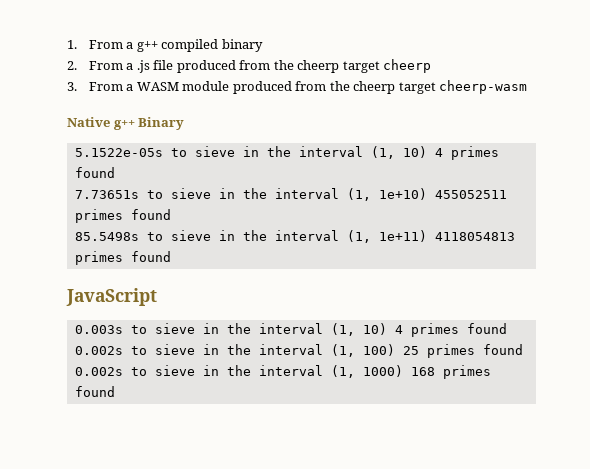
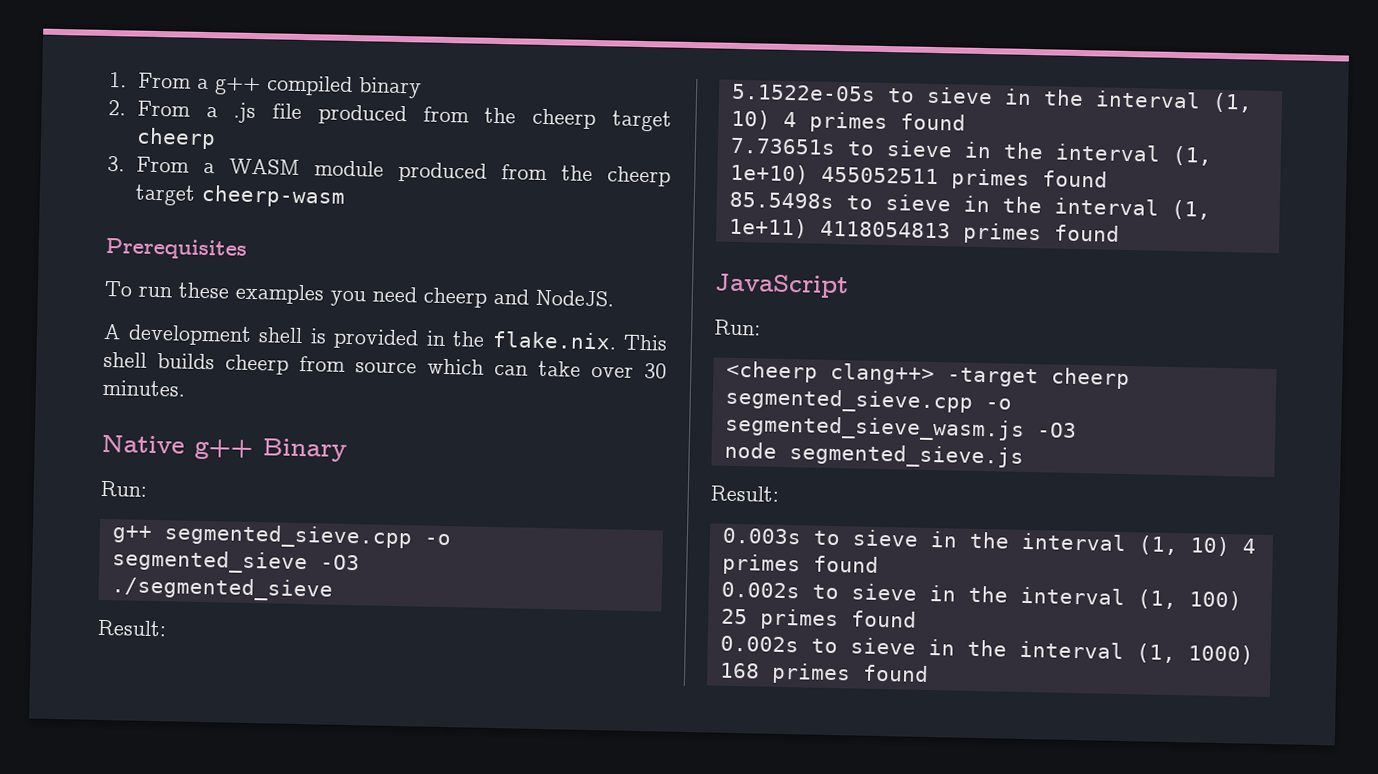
[67,117,185,130] Native g++ Binary -> [105,237,247,260] [104,280,614,308] [103,323,668,351] [103,351,667,379] [102,379,186,397] [101,434,347,462] [100,480,147,497] [111,523,451,550] [111,549,360,575] [110,576,333,602] [97,619,167,637] Prerequisites // To run these examples you need cheerp and NodeJS. // A development shell is provided in the flake.nix. This shell builds cheerp from source which can take over 30 minutes. // Native g++ Binary // Run: // g++ segmented_sieve.cpp -o segmented_sieve -O3 // ./segmented_sieve // Result:
(157, 297) none -> [714,319,761,336] [725,360,1130,390] [724,387,1012,414] [724,414,1077,442] [723,441,1024,469] [710,485,779,502] // Run: // <cheerp clang++> -target cheerp segmented_sieve.cpp -o segmented_sieve_wasm.js -O3 // node segmented_sieve.js // Result:

